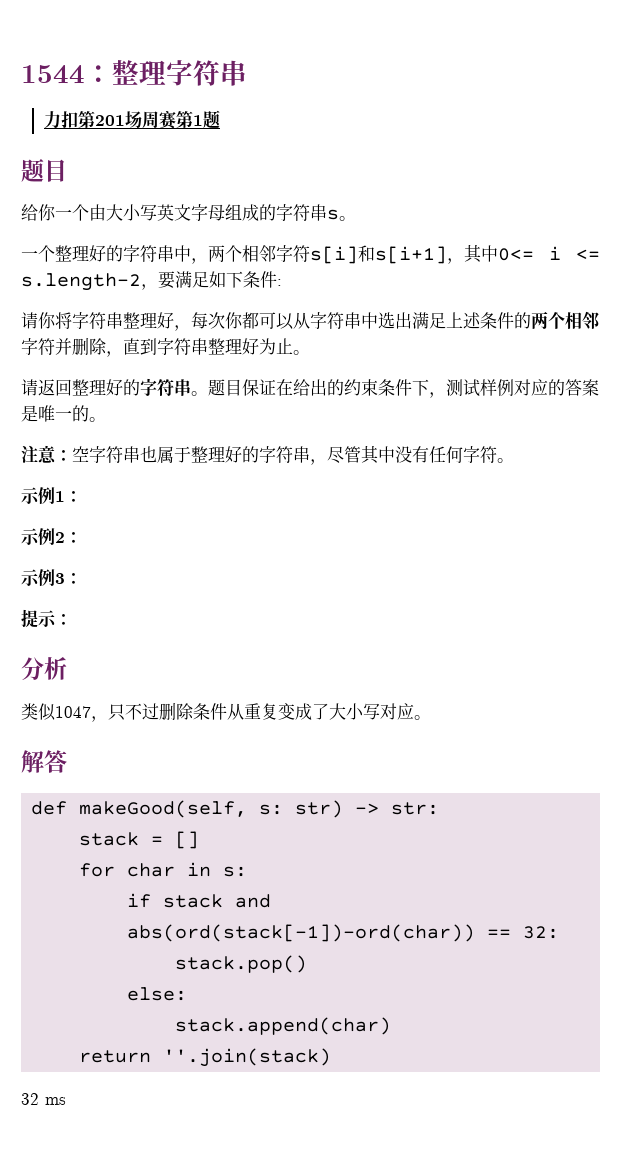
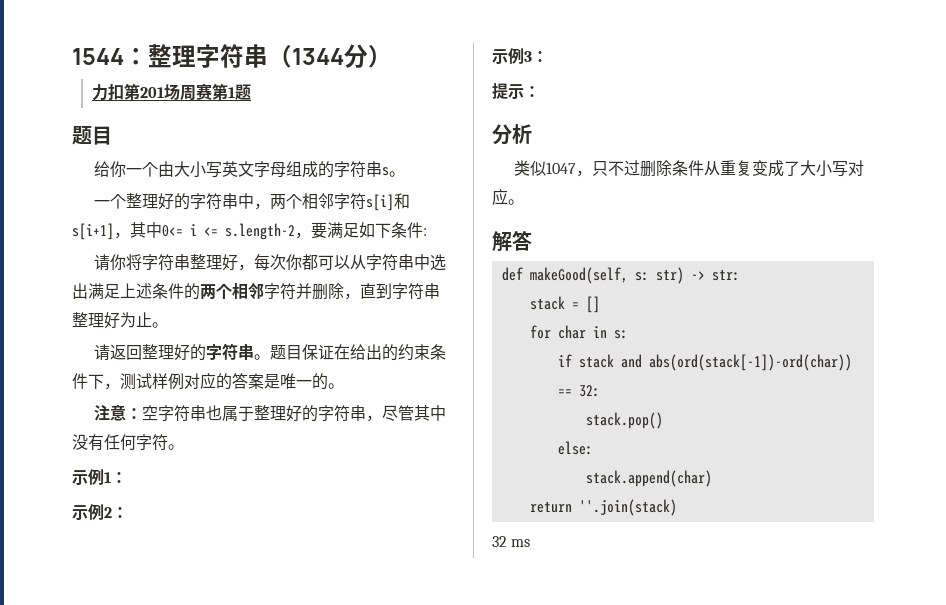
(247, 73) none -> [268,44,392,68] （1344分）

